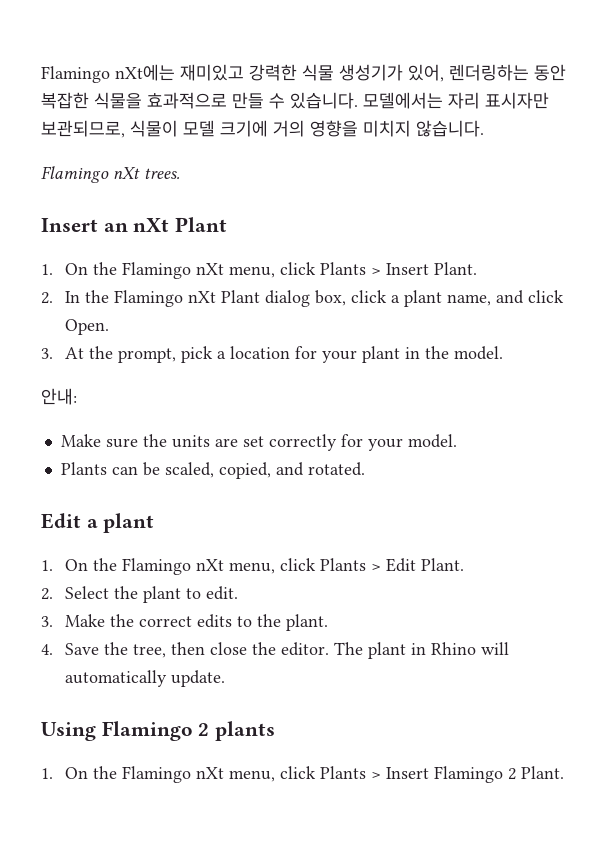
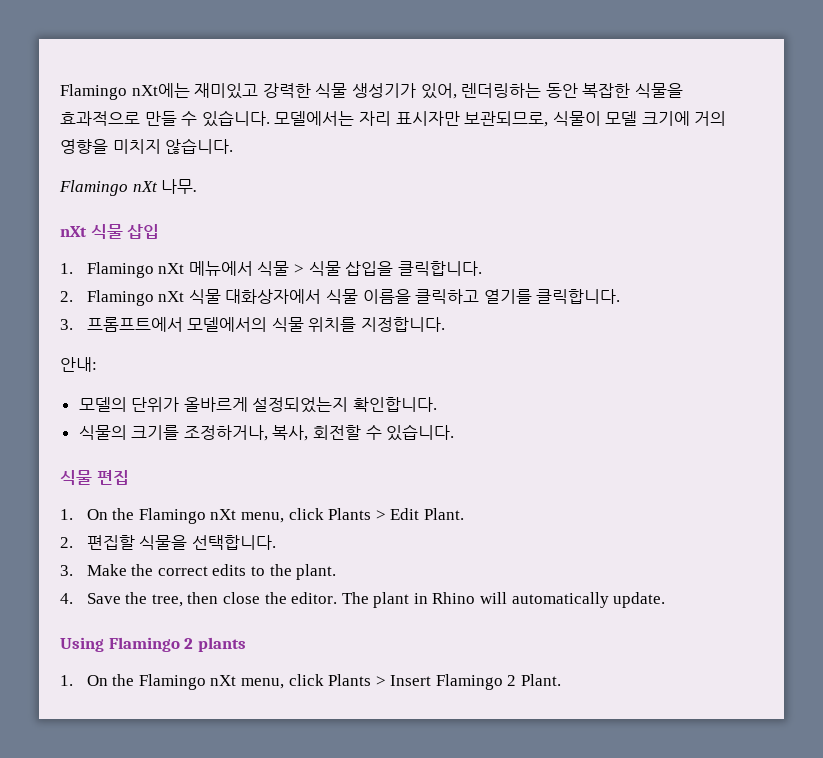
[144,168,180,179] [41,217,228,232] [41,262,477,279] [41,290,564,307] [64,319,109,335] [41,346,503,363] [41,388,77,405] [60,434,457,451] [60,462,365,479] [41,513,155,533] trees. // Insert an nXt Plant // 1. On the Flamingo nXt menu, click Plants > Insert Plant. // 2. In the Flamingo nXt Plant dialog box, click a plant name, and click Open. // 3. At the prompt, pick a location for your plant in the model. // 안내: // Make sure the units are set correctly for your model. // Plants can be scaled, copied, and rotated. // Edit a plant -> [161,179,198,194] [60,224,160,239] [60,261,482,278] [60,289,621,306] [60,317,445,332] [60,357,97,372] [78,397,438,413] [78,424,455,441] [60,470,129,485] 나무. // nXt 식물 삽입 // 1. Flamingo nXt 메뉴에서 식물 > 식물 삽입을 클릭합니다. // 2. Flamingo nXt 식물 대화상자에서 식물 이름을 클릭하고 열기를 클릭합니다. // 3. 프롬프트에서 모델에서의 식물 위치를 지정합니다. // 안내: // 모델의 단위가 올바르게 설정되었는지 확인합니다. // 식물의 크기를 조정하거나, 복사, 회전할 수 있습니다. // 식물 편집
[64,586,238,603] Select the plant to edit. -> [86,535,276,550] 편집할 식물을 선택합니다.

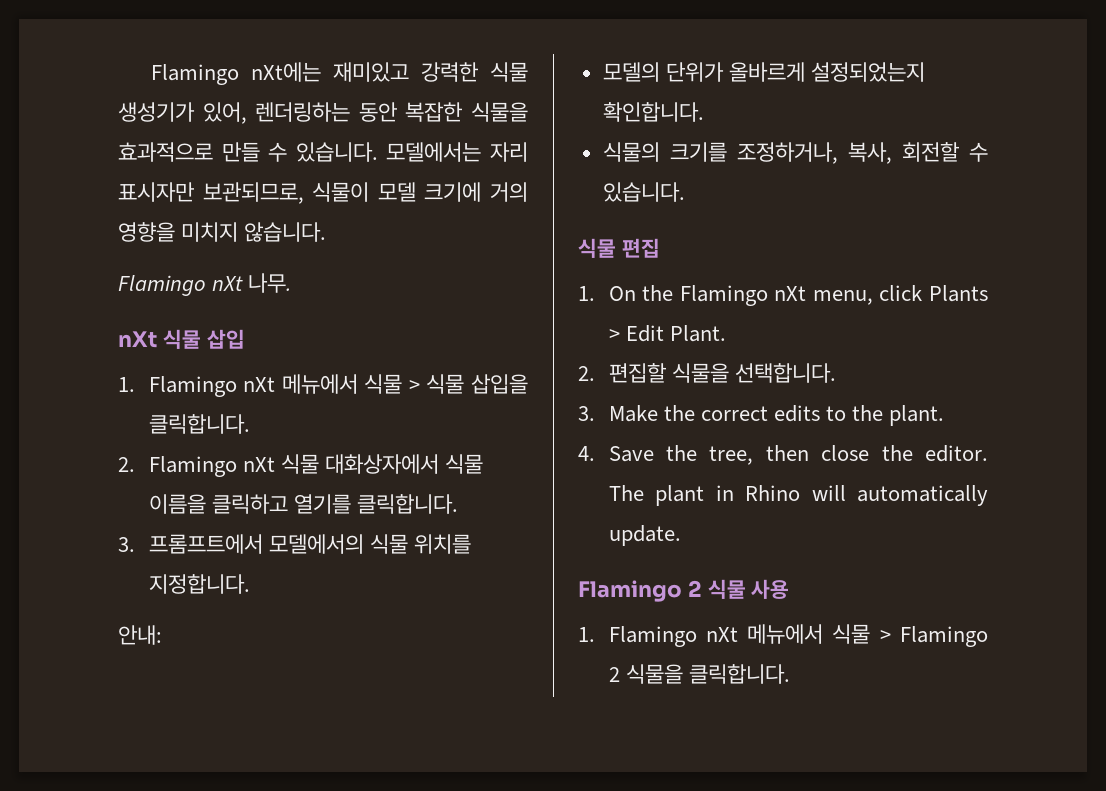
[60,637,246,652] [60,674,562,690] Using Flamingo 2 plants // 1. On the Flamingo nXt menu, click Plants > Insert Flamingo 2 Plant. -> [578,579,790,602] [578,624,988,647] [608,664,790,684] Flamingo 2 식물 사용 // 1. Flamingo nXt 메뉴에서 식물 > Flamingo 2 식물을 클릭합니다.

